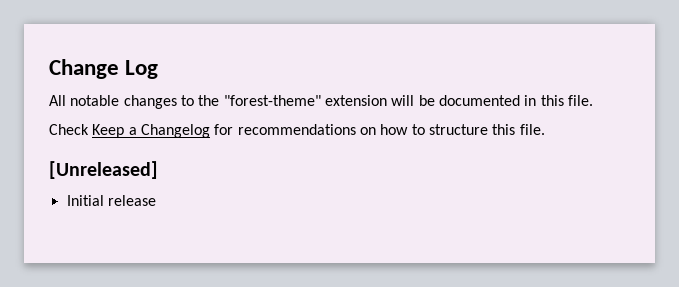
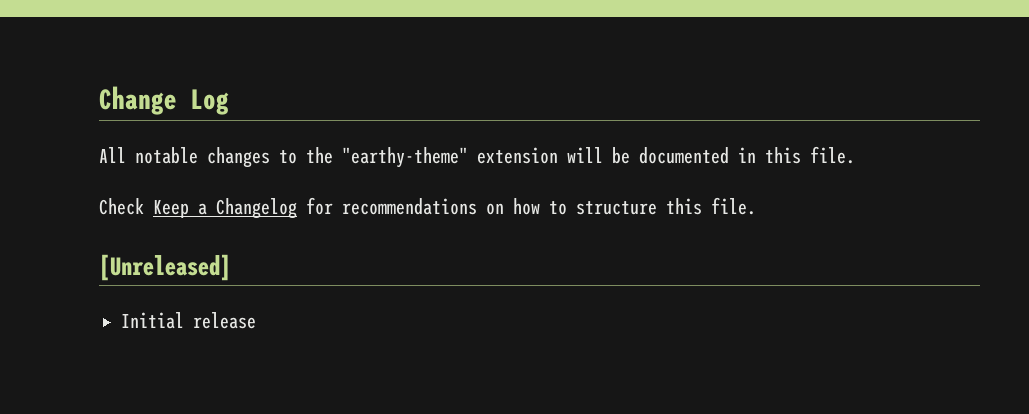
[223,95,321,106] "forest-theme" -> [342,147,468,168] "earthy-theme"

